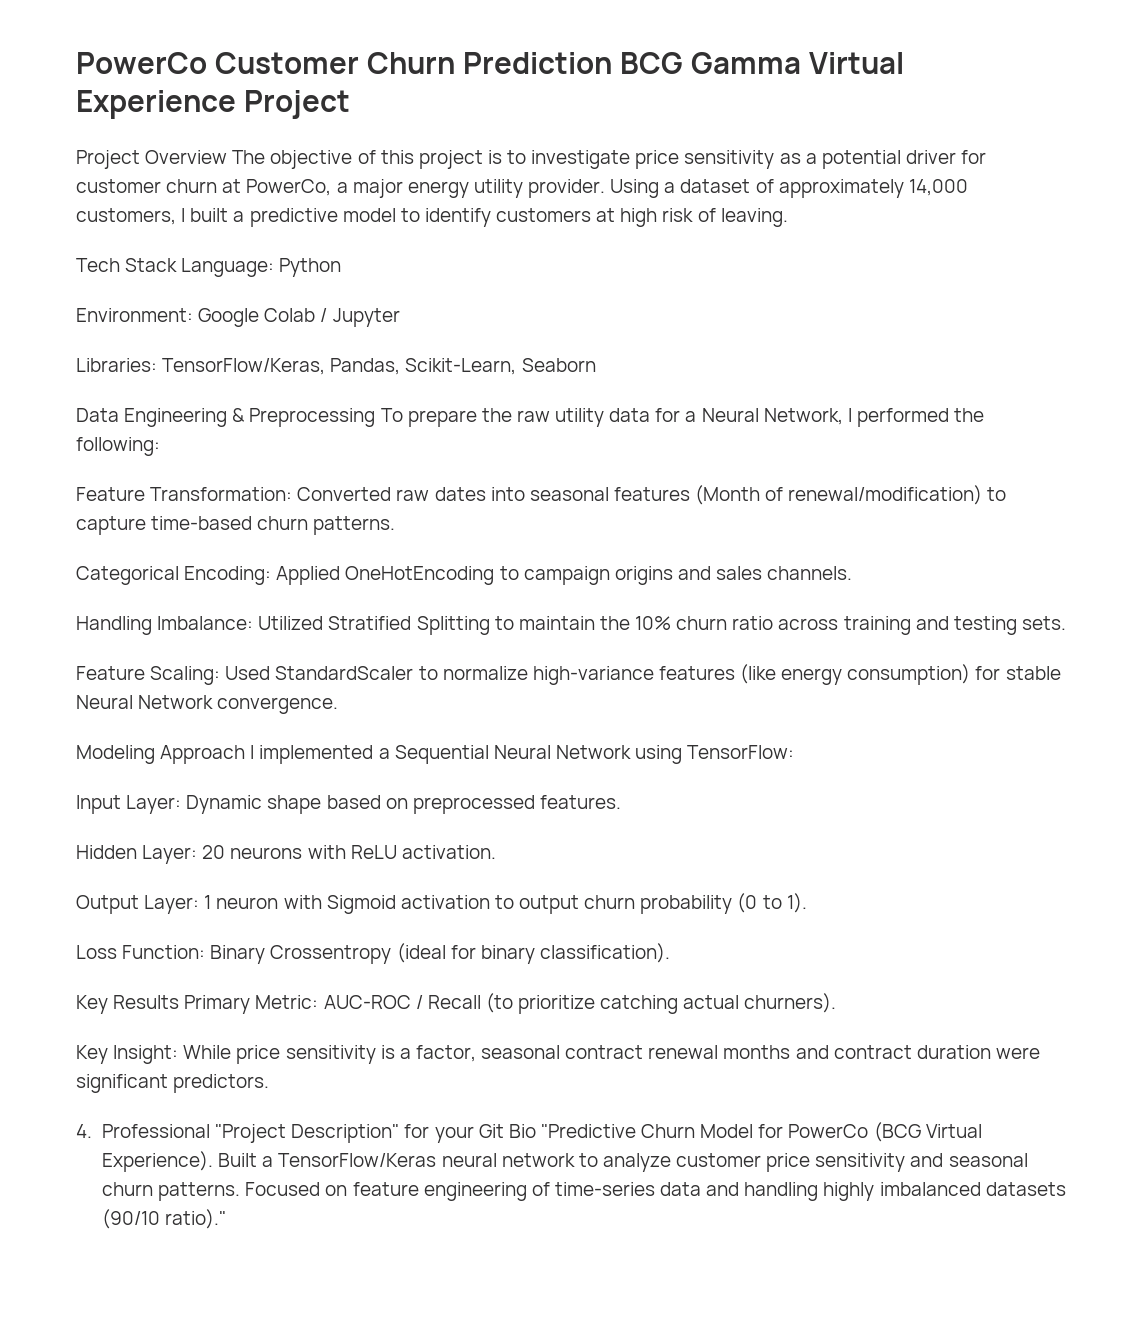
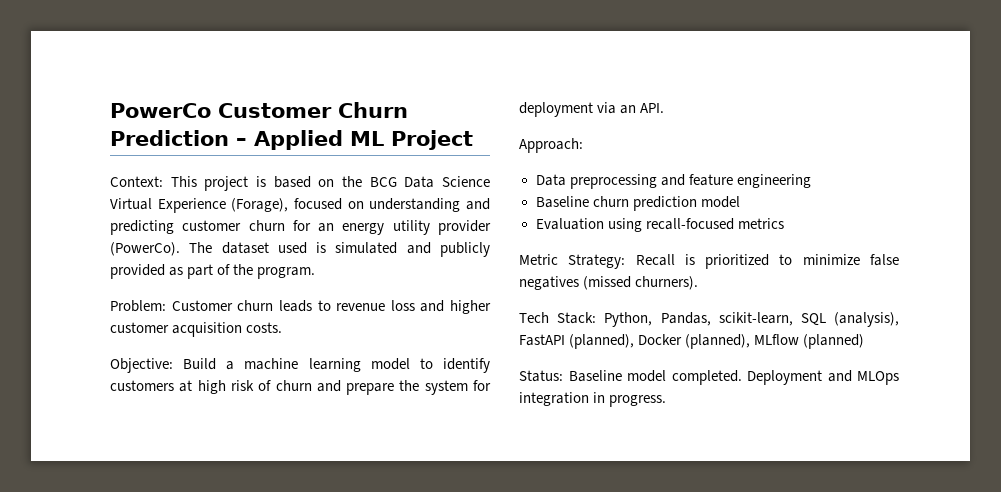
[619,52,904,74] [76,90,350,119] [76,150,987,169] [76,179,968,198] [76,208,338,227] BCG Gamma Virtual Experience Project // Project Overview The objective of this project is to investigate price sensitivity as a potential driver for customer churn at PowerCo, a major energy utility provider. Using a dataset of approximately 14,000 customers, I built a predictive -> [236,130,473,150] [110,176,490,191] [110,198,490,213] [110,220,491,235] [110,242,490,257] [110,264,316,279] [110,300,491,314] [110,322,283,337] [110,358,361,373] – Applied ML Project // Context: This project is based on the BCG Data Science Virtual Experience (Forage), focused on understanding and predicting customer churn for an energy utility provider (PowerCo). The dataset used is simulated and publicly provided as part of the program. // Problem: Customer churn leads to revenue loss and higher customer acquisition costs. // Objective: Build a machine learning
[720,208,788,227] [76,258,342,277] [76,308,400,327] [76,358,596,375] [76,408,985,427] [76,437,160,456] [76,485,1007,505] [76,516,396,535] [76,566,853,585] [76,616,1066,635] [76,664,1061,685] [76,695,339,714] [76,745,795,764] [76,795,621,814] [76,845,496,864] [76,893,807,914] [76,943,670,964] [76,993,837,1014] [76,1045,1040,1064] [76,1074,270,1093] [76,1122,982,1143] [102,1151,1028,1172] [102,1182,1066,1201] [102,1209,227,1229] leaving. // Tech Stack Language: Python // Environment: Google Colab / Jupyter // Libraries: TensorFlow/Keras, Pandas, Scikit-Learn, Seaborn // Data Engineering & Preprocessing To prepare the raw utility data for a Neural Network, I performed the following: // Feature Transformation: Converted raw dates into seasonal features (Month of renewal/modification) to capture time-based churn patterns. // Categorical Encoding: Applied OneHotEncoding to campaign origins and sales channels. // Handling Imbalance: Utilized Stratified Splitting to maintain the 10% churn ratio across training and testing sets. // Feature Scaling: Used StandardScaler to normalize high-variance features (like energy consumption) for stable Neural Network convergence. // Modeling Approach I implemented a Sequential Neural Network using TensorFlow: // Input Layer: Dynamic shape based on preprocessed features. // Hidden Layer: 20 neurons with ReLU activation. // Output Layer: 1 neuron with Sigmoid activation to output churn probability (0 to 1). // Loss Function: Binary Crossentropy (ideal for binary classification). // Key Results Primary Metric: AUC-ROC / Recall (to prioritize catching actual churners). // Key Insight: While price sensitivity is a factor, seasonal contract renewal months and contract duration were significant predictors. // 4. Professional "Project Description" for your Git Bio "Predictive Churn Model for PowerCo (BCG Virtual Experience). Built a TensorFlow/Keras neural network to analyze customer price sensitivity and seasonal churn patterns. Focused on feature engineering of time-series data and handling highly imbalanced datasets (90/10 ratio)." -> [275,380,492,395] [519,102,665,117] [519,138,583,153] [535,174,811,189] [535,196,740,211] [535,218,784,232] [519,254,899,269] [519,276,699,290] [519,312,899,327] [519,334,865,349] [519,370,899,385] [519,392,667,407] churn and prepare the system for deployment via an API. // Approach: // Data preprocessing and feature engineering // Baseline churn prediction model // Evaluation using recall-focused metrics // Metric Strategy: Recall is prioritized to minimize false negatives (missed churners). // Tech Stack: Python, Pandas, scikit-learn, SQL (analysis), FastAPI (planned), Docker (planned), MLflow (planned) // Status: Baseline model completed. Deployment and MLOps integration in progress.

